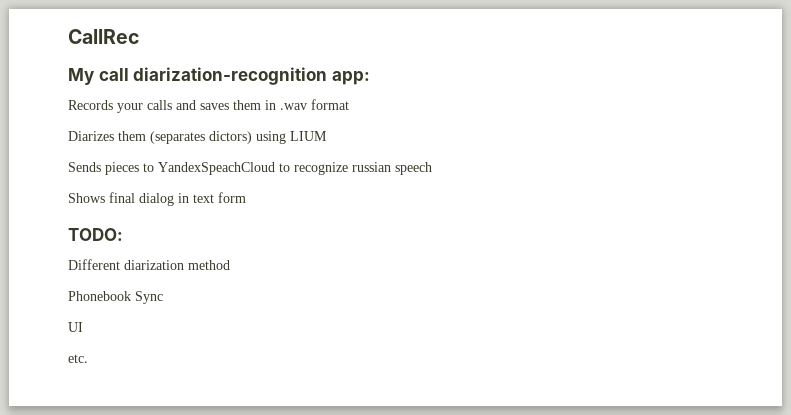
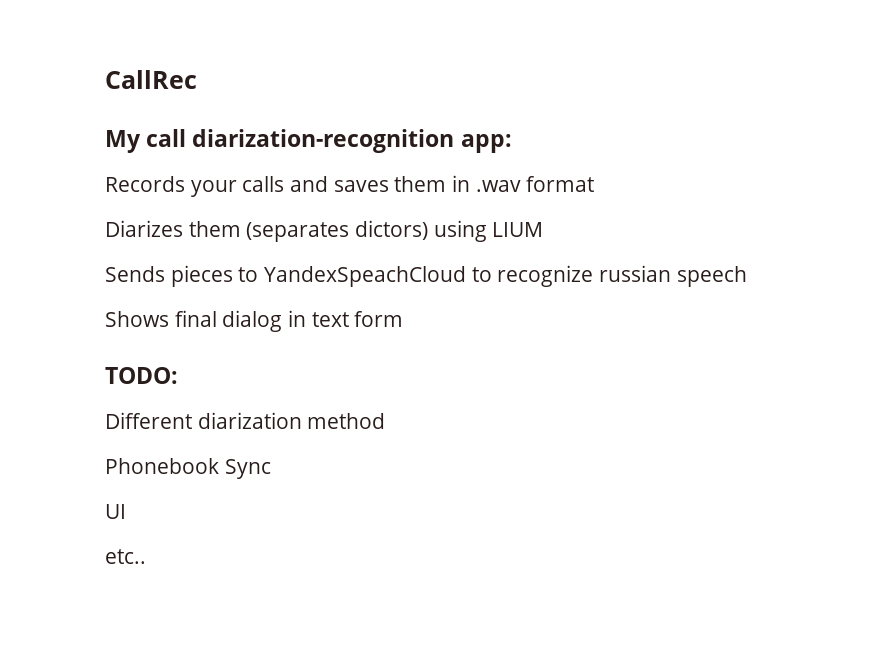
[68,354,88,363] etc. -> [105,549,146,564] etc..

